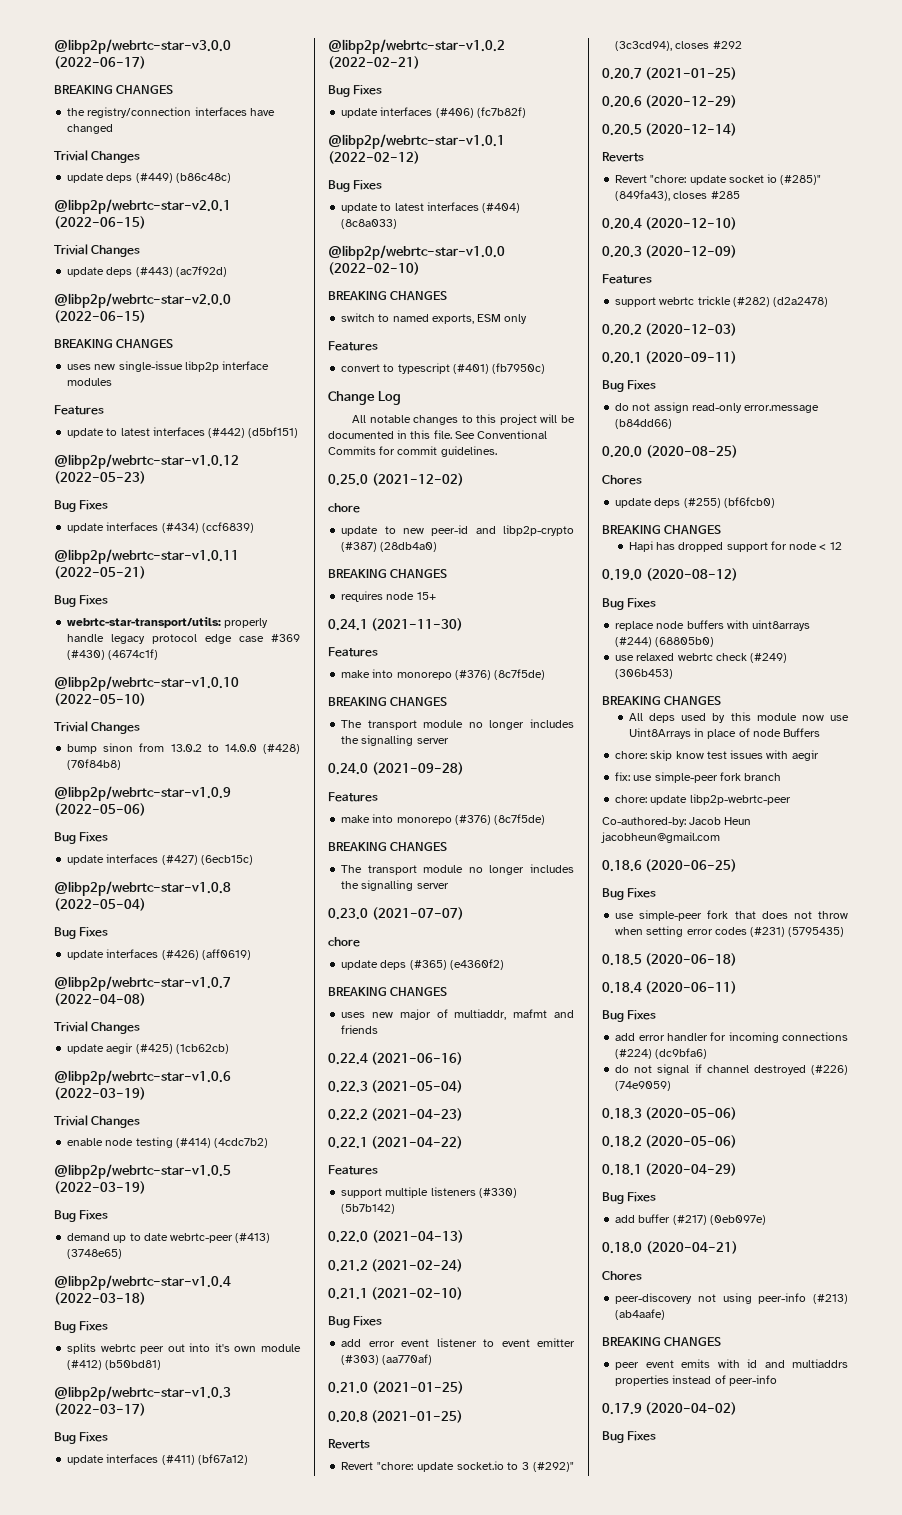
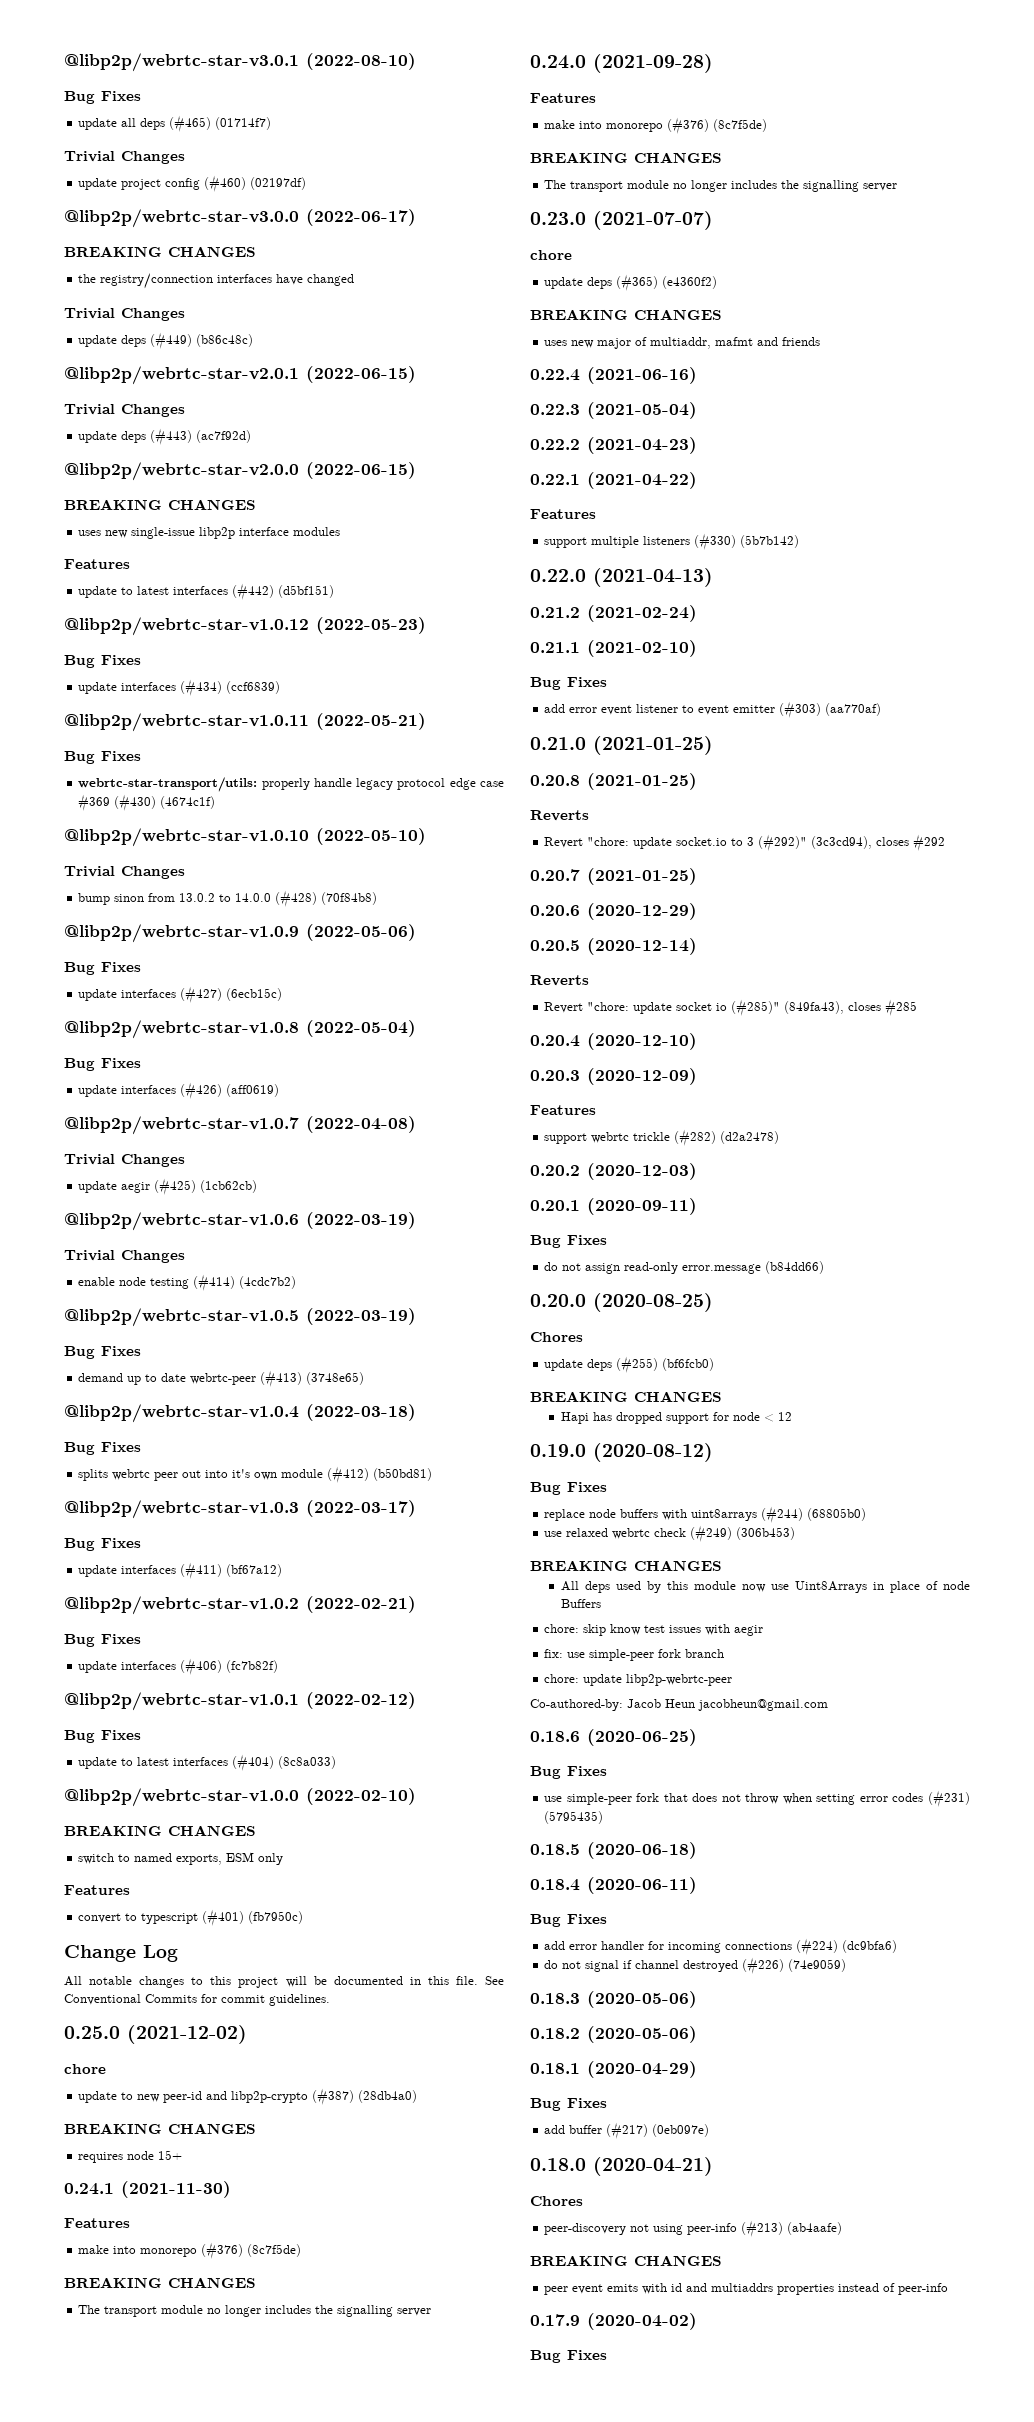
(54, 46) none -> [64,53,416,72] [64,91,141,104] [78,115,272,132] [64,151,185,164] [78,175,307,192] @libp2p/webrtc-star-v3.0.1 (2022-08-10) // Bug Fixes // update all deps (#465) (01714f7) // Trivial Changes // update project config (#460) (02197df) //

